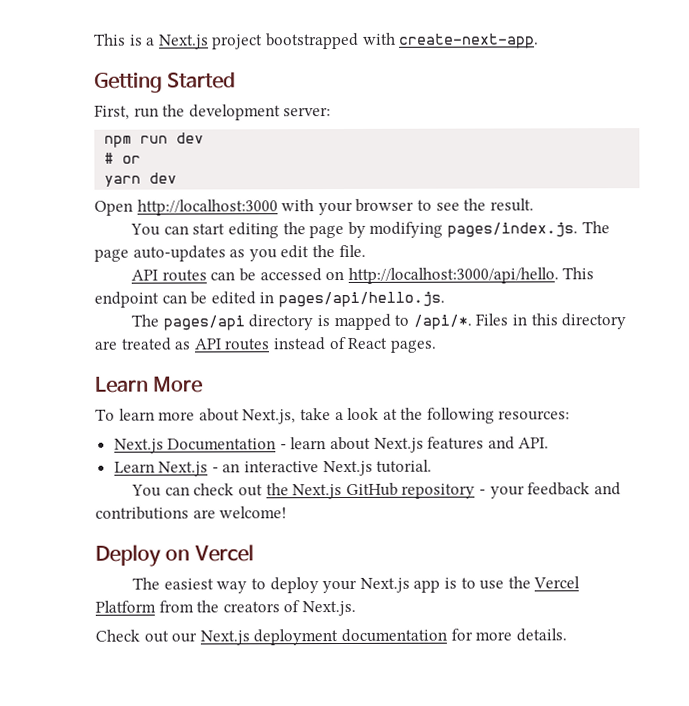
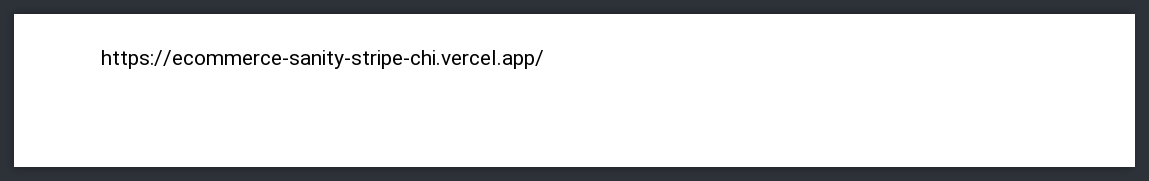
[93,32,540,50] [94,72,237,93] [94,104,332,121] [104,132,205,148] [104,152,142,164] [104,172,178,187] [94,198,534,216] [130,221,610,239] [94,244,366,262] [131,267,595,284] [94,291,445,308] [131,313,627,331] [94,336,436,353] [95,376,204,393] [95,407,571,425] [113,436,550,454] [113,459,433,477] [131,482,621,500] [95,506,288,520] [95,544,254,567] [132,576,581,594] [95,600,356,617] [95,628,567,646] This is a Next.js project bootstrapped with create-next-app. // Getting Started // First, run the development server: // npm run dev // # or // yarn dev // Open http://localhost:3000 with your browser to see the result. // You can start editing the page by modifying pages/index.js. The page auto-updates as you edit the file. // API routes can be accessed on http://localhost:3000/api/hello. This endpoint can be edited in pages/api/hello.js. // The pages/api directory is mapped to /api/*. Files in this directory are treated as API routes instead of React pages. // Learn More // To learn more about Next.js, take a look at the following resources: // Next.js Documentation - learn about Next.js features and API. // Learn Next.js - an interactive Next.js tutorial. // You can check out the Next.js GitHub repository - your feedback and contributions are welcome! // Deploy on Vercel // The easiest way to deploy your Next.js app is to use the Vercel Platform from the creators of Next.js. // Check out our Next.js deployment documentation for more details. -> [101,50,544,69] https://ecommerce-sanity-stripe-chi.vercel.app/

